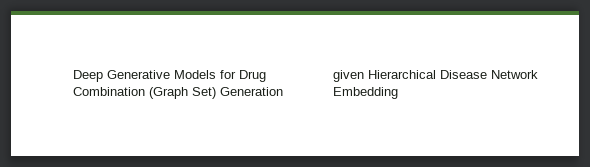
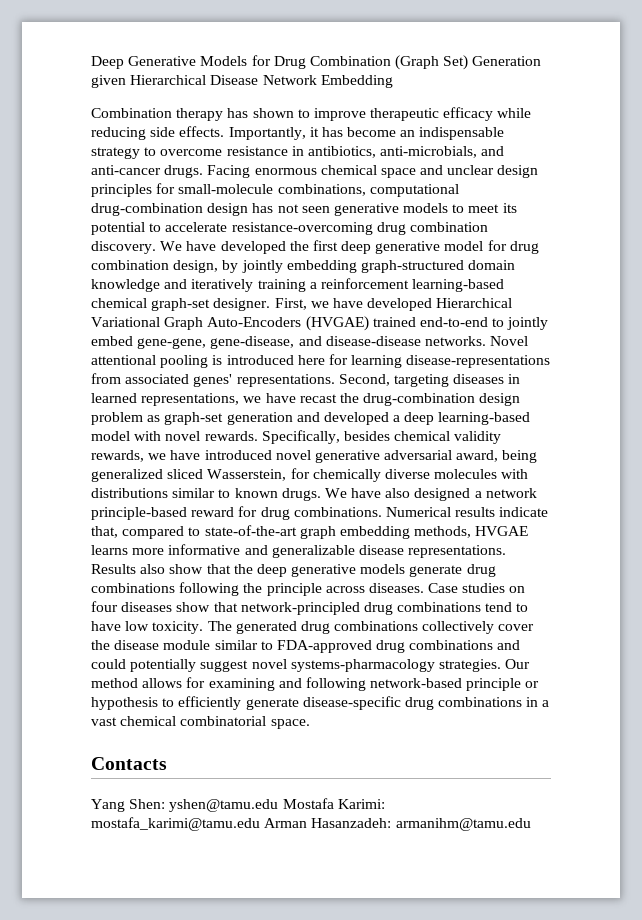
(398, 93) none -> [91,107,532,121] [91,126,505,140] [91,146,505,159] [91,165,539,178] [91,183,459,197] [91,203,517,216] [91,222,488,235] [91,240,539,254] [91,260,516,273] [91,278,505,292] [91,298,513,311] [91,316,549,331] [91,336,529,349] [91,354,551,368] [91,373,521,387] [91,393,521,406] [91,412,531,425] [91,430,502,444] [91,450,538,463] [91,468,529,482] [91,488,537,501] [91,506,549,520] [91,525,529,539] [91,544,507,558] [91,564,496,577] [91,582,526,596] [91,601,529,615] [91,621,535,634] [91,640,521,653] [91,659,531,672] [91,677,540,691] [91,696,550,710] [91,716,310,729] [91,757,167,770] [91,798,385,812] [91,817,531,831] // Combination therapy has shown to improve therapeutic efficacy while reducing side effects. Importantly, it has become an indispensable strategy to overcome resistance in antibiotics, anti-microbials, and anti-cancer drugs. Facing enormous chemical space and unclear design principles for small-molecule combinations, computational drug-combination design has not seen generative models to meet its potential to accelerate resistance-overcoming drug combination discovery. We have developed the first deep generative model for drug combination design, by jointly embedding graph-structured domain knowledge and iteratively training a reinforcement learning-based chemical graph-set designer. First, we have developed Hierarchical Variational Graph Auto-Encoders (HVGAE) trained end-to-end to jointly embed gene-gene, gene-disease, and disease-disease networks. Novel attentional pooling is introduced here for learning disease-representations from associated genes' representations. Second, targeting diseases in learned representations, we have recast the drug-combination design problem as graph-set generation and developed a deep learning-based model with novel rewards. Specifically, besides chemical validity rewards, we have introduced novel generative adversarial award, being generalized sliced Wasserstein, for chemically diverse molecules with distributions similar to known drugs. We have also designed a network principle-based reward for drug combinations. Numerical results indicate that, compared to state-of-the-art graph embedding methods, HVGAE learns more informative and generalizable disease representations. Results also show that the deep generative models generate drug combinations following the principle across diseases. Case studies on four diseases show that network-principled drug combinations tend to have low toxicity. The generated drug combinations collectively cover the disease module similar to FDA-approved drug combinations and could potentially suggest novel systems-pharmacology strategies. Our method allows for examining and following network-based principle or hypothesis to efficiently generate disease-specific drug combinations in a vast chemical combinatorial space. // Contacts // Yang Shen: yshen@tamu.edu Mostafa Karimi: mostafa_karimi@tamu.edu Arman Hasanzadeh: armanihm@tamu.edu

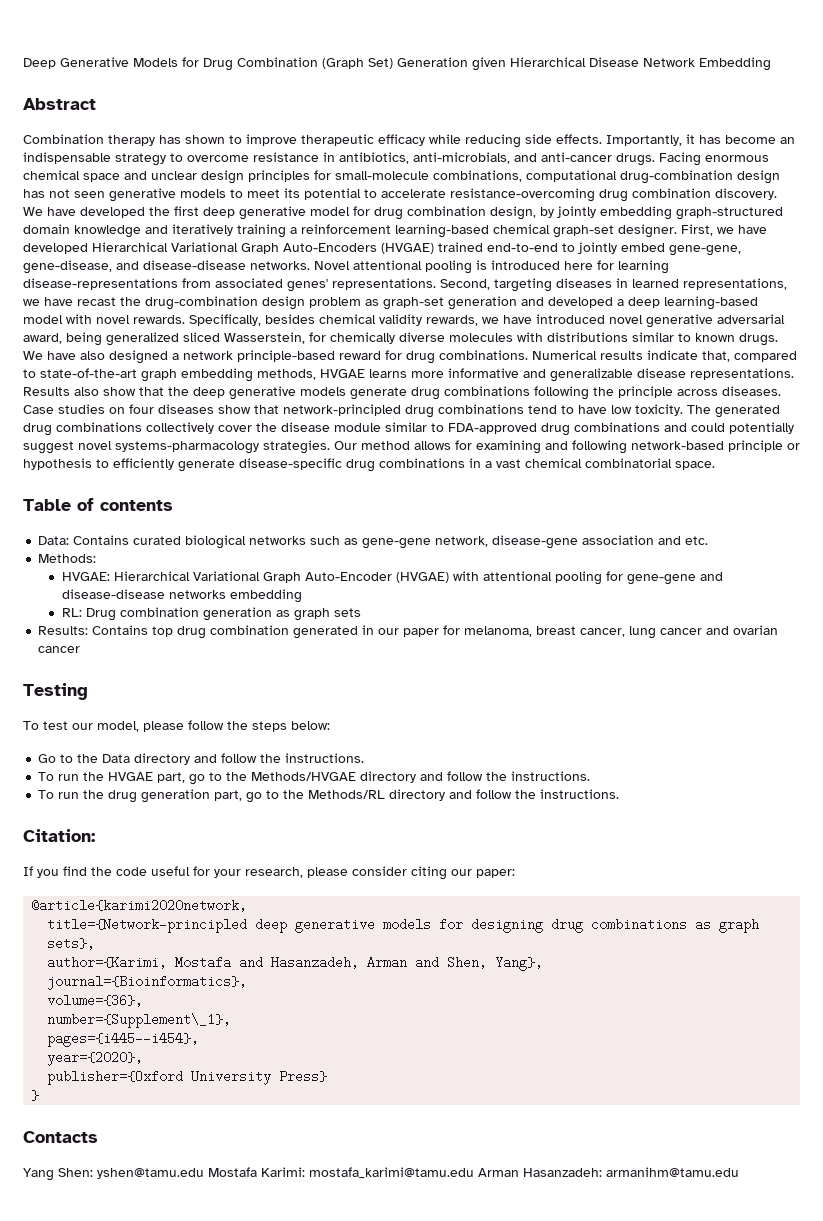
(393, 81) none -> [23,98,96,110] // Abstract
(310, 724) none -> [23,498,173,511] [38,535,709,549] [38,554,97,563] [61,571,723,585] [61,589,302,603] [61,607,361,621] [38,625,779,639] [38,646,81,653] [23,683,88,700] [23,720,330,732] [38,753,365,765] [38,771,591,785] [38,789,620,803] [23,829,95,842] [23,866,515,880] [31,899,248,912] [47,918,760,933] [47,937,96,950] [47,956,544,971] [47,975,248,990] [47,994,144,1007] [47,1013,232,1028] [47,1032,200,1047] [47,1051,144,1066] [47,1070,328,1085] [31,1090,40,1101] // Table of contents // Data: Contains curated biological networks such as gene-gene network, disease-gene association and etc. // Methods: // HVGAE: Hierarchical Variational Graph Auto-Encoder (HVGAE) with attentional pooling for gene-gene and disease-disease networks embedding // RL: Drug combination generation as graph sets // Results: Contains top drug combination generated in our paper for melanoma, breast cancer, lung cancer and ovarian cancer // Testing // To test our model, please follow the steps below: // Go to the Data directory and follow the instructions. // To run the HVGAE part, go to the Methods/HVGAE directory and follow the instructions. // To run the drug generation part, go to the Methods/RL directory and follow the instructions. // Citation: // If you find the code useful for your research, please consider citing our paper: // @article{karimi2020network, // title={Network-principled deep generative models for designing drug combinations as graph sets}, // author={Karimi, Mostafa and Hasanzadeh, Arman and Shen, Yang}, // journal={Bioinformatics}, // volume={36}, // number={Supplement\_1}, // pages={i445--i454}, // year={2020}, // publisher={Oxford University Press} // }

